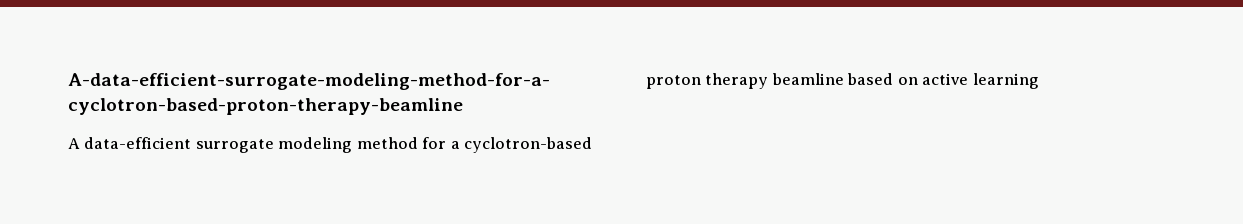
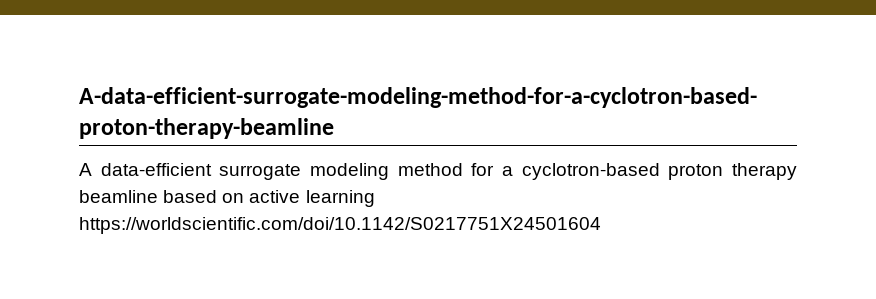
(1039, 81) none -> [79,217,601,234] https://worldscientific.com/doi/10.1142/S0217751X24501604

